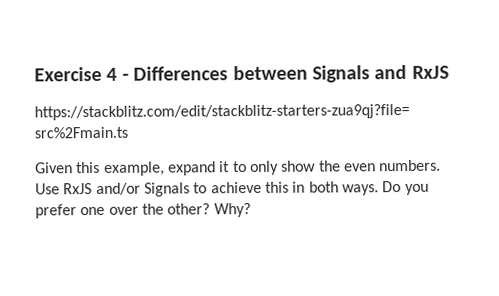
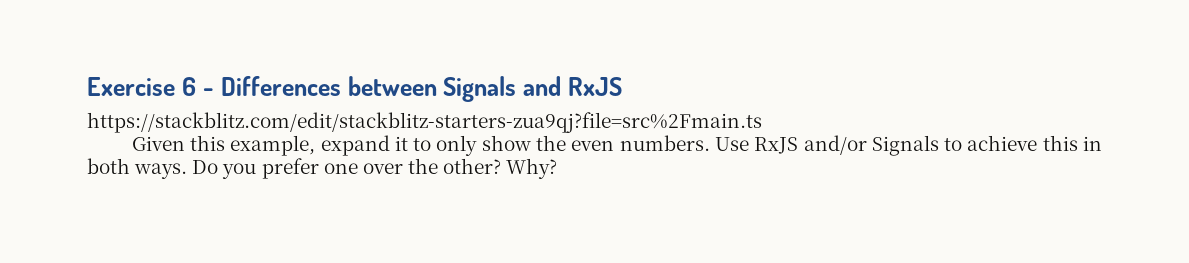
[106,67,118,81] 4 -> [181,77,196,96] 6

